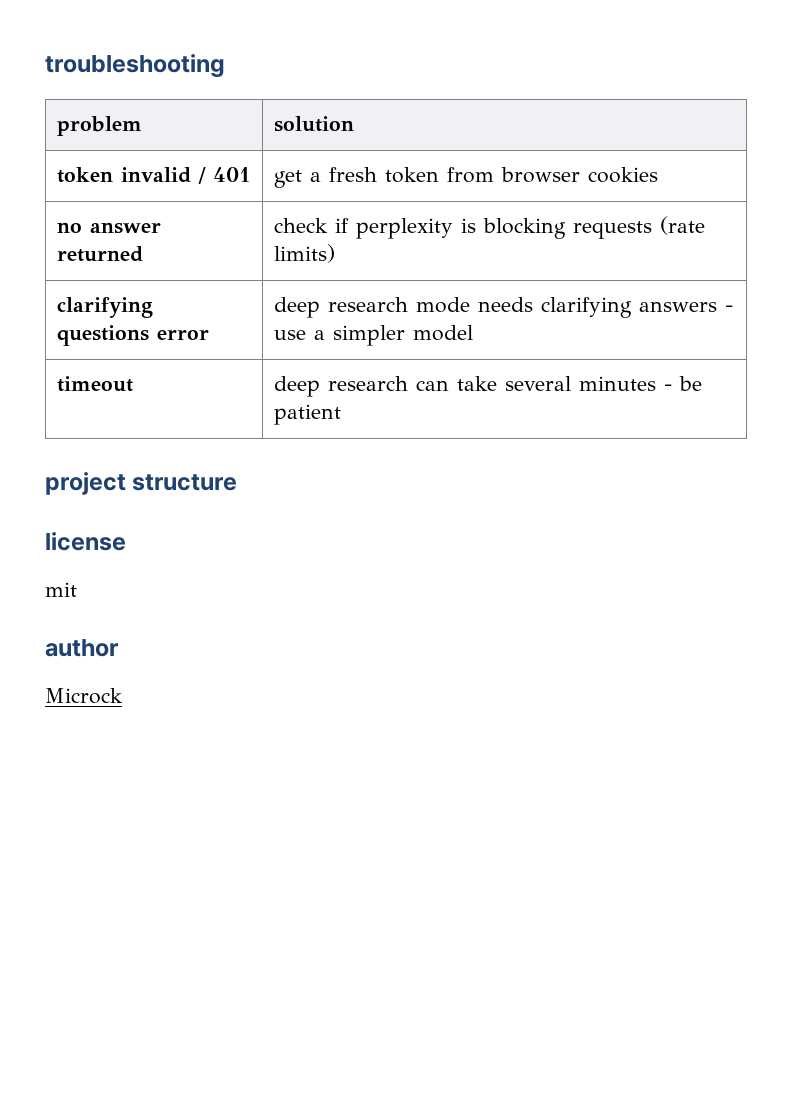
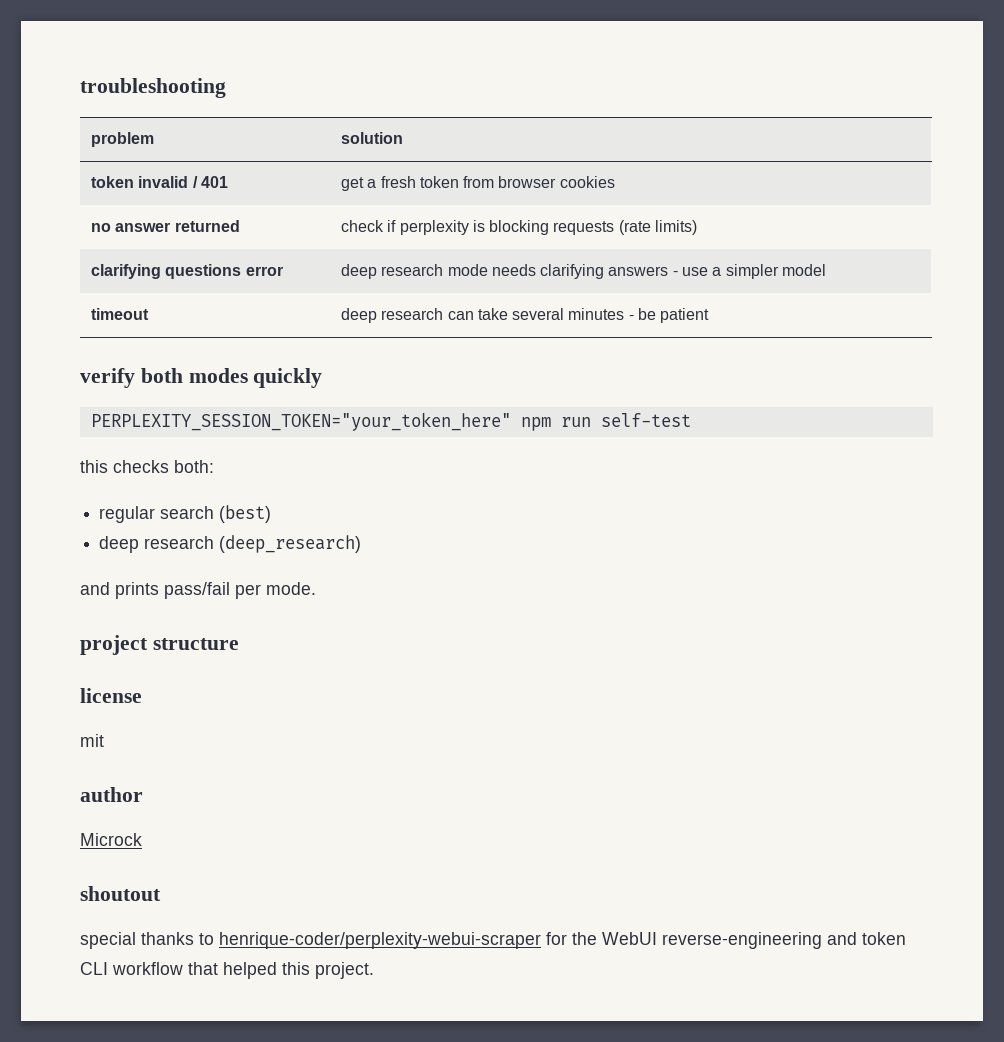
(342, 414) none -> [80,368,323,388] [90,412,691,431] [80,460,214,473] [99,505,272,523] [99,535,362,553] [80,582,316,599] // verify both modes quickly // PERPLEXITY_SESSION_TOKEN="your_token_here" npm run self-test // this checks both: // regular search (best) // deep research (deep_research) // and prints pass/fail per mode.
(123, 696) none -> [80,886,161,901] [80,932,906,949] [80,962,374,979] // shoutout // special thanks to henrique-coder/perplexity-webui-scraper for the WebUI reverse-engineering and token CLI workflow that helped this project.

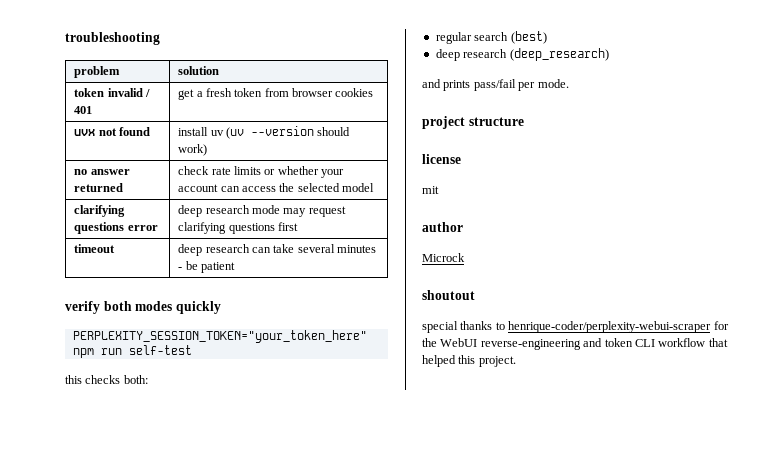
[90,220,240,232] [340,220,698,235] no answer returned | check if perplexity is blocking requests (rate limits) -> [74,127,150,136] [178,126,351,139] [178,144,208,156] [74,169,130,175] [74,183,124,192] [178,166,345,178] [178,183,375,192] uvx not found | install uv (uv --version should work) // no answer returned | check rate limits or whether your account can access the selected model
[491,264,827,279] needs clarifying answers - use a simpler model -> [283,206,346,217] [178,222,298,234] may request clarifying questions first

